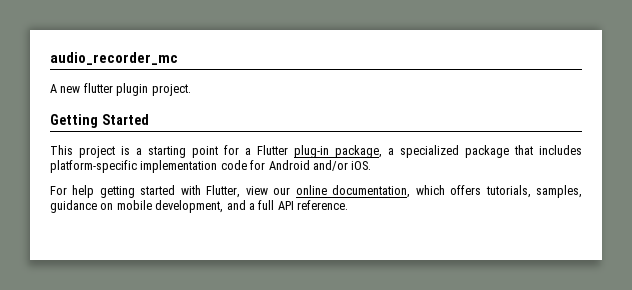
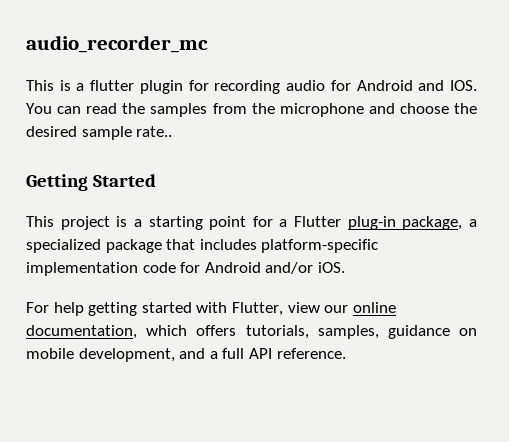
[50,83,191,96] A new flutter plugin project. -> [26,80,478,94] [26,103,477,117] [26,126,173,140] This is a flutter plugin for recording audio for Android and IOS. You can read the samples from the microphone and choose the desired sample rate..

